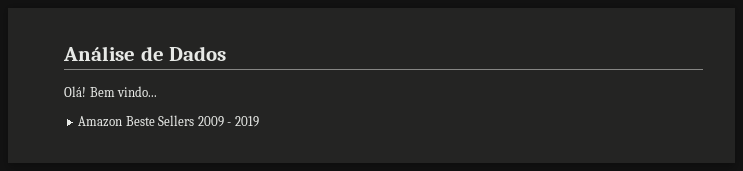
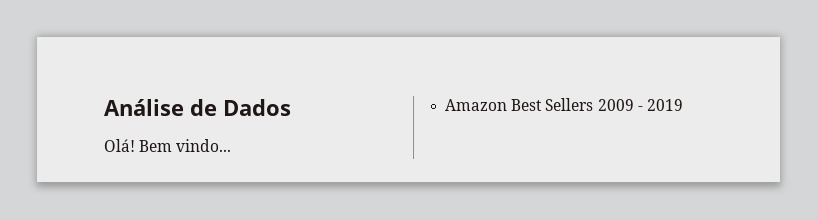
[125,116,155,126] Beste -> [511,99,543,111] Best

